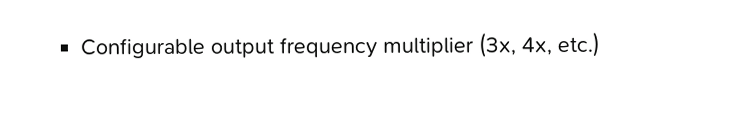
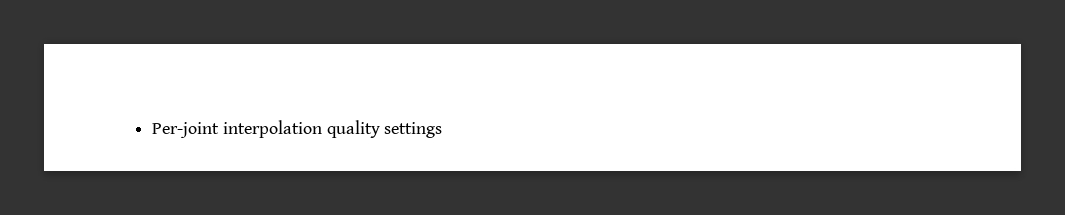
[80,31,601,59] Configurable output frequency multiplier (3x, 4x, etc.) -> [152,120,443,138] Per-joint interpolation quality settings

